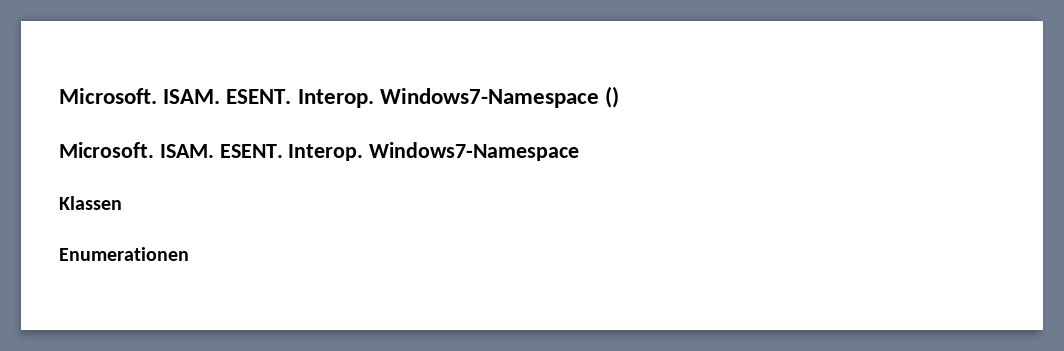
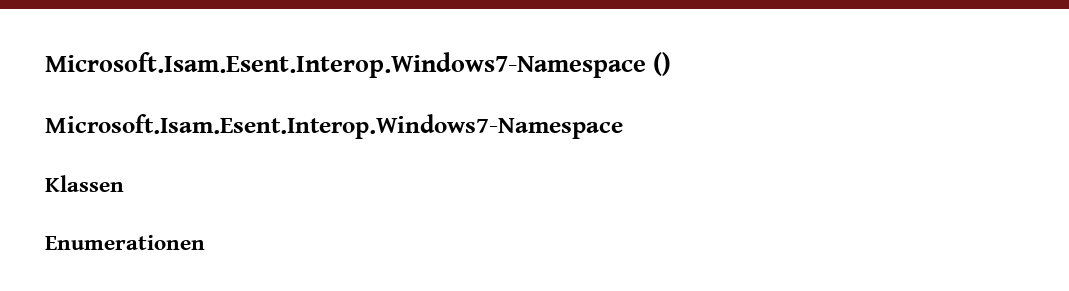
[59,86,620,108] [59,142,580,161] Microsoft. ISAM. ESENT. Interop. Windows7-Namespace () // Microsoft. ISAM. ESENT. Interop. Windows7-Namespace -> [45,52,671,78] [45,114,623,139] Microsoft.Isam.Esent.Interop.Windows7-Namespace () // Microsoft.Isam.Esent.Interop.Windows7-Namespace

